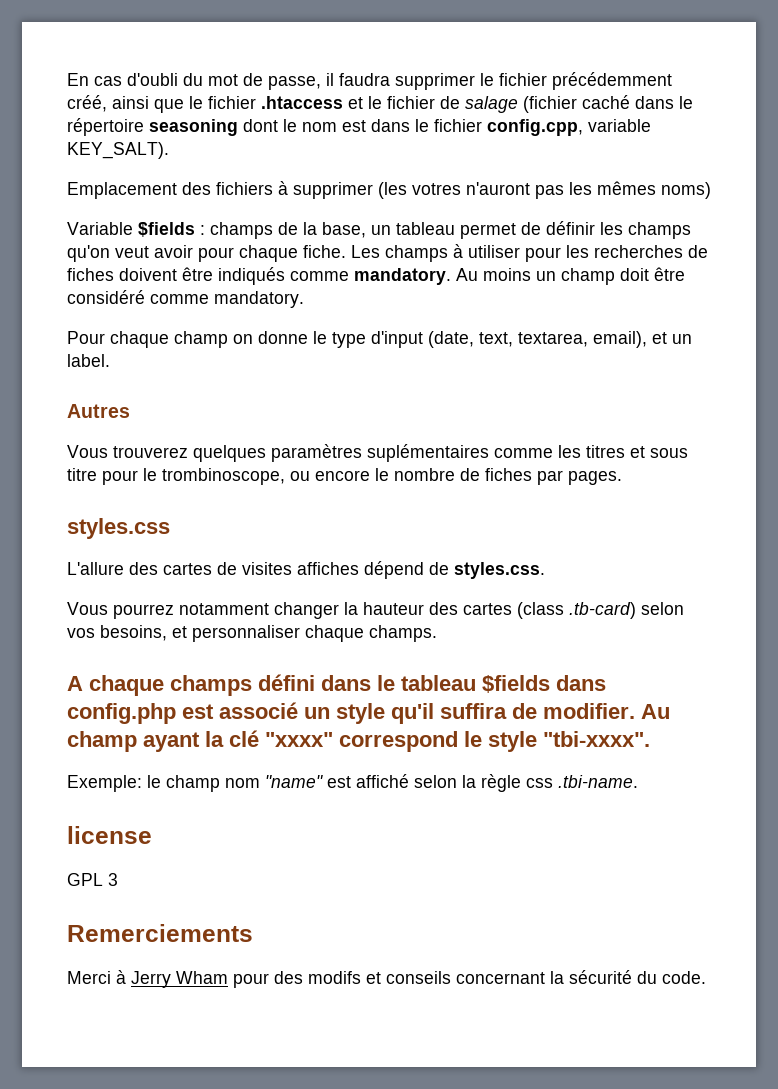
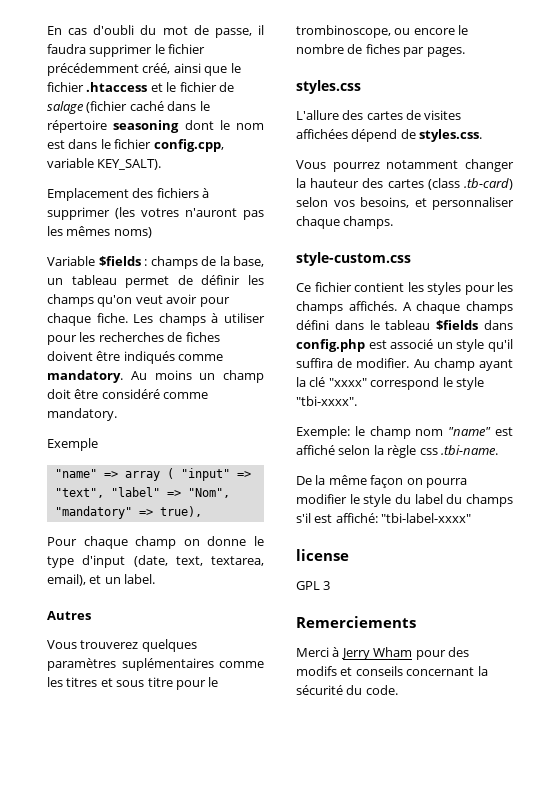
(304, 299) none -> [47,438,98,451] [54,468,251,481] [54,487,230,498] [54,506,202,519] // Exemple // "name" => array ( "input" => "text", "label" => "Nom", "mandatory" => true),
[297,562,359,575] affiches -> [296,129,348,139] affichées
(437, 633) none -> [296,252,411,266] [296,282,513,295] [296,301,397,314] style-custom.css // Ce fichier contient les styles pour les champs affichés.
(638, 781) none -> [296,475,467,488] [296,494,513,507] [296,513,472,523] // De la même façon on pourra modifier le style du label du champs s'il est affiché: "tbi-label-xxxx"

